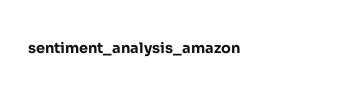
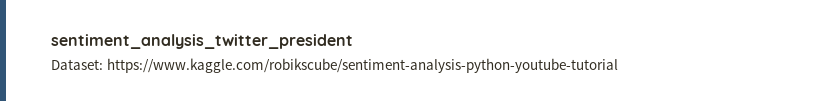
[28,41,240,57] sentiment_analysis_amazon -> [51,34,353,49] [51,58,618,73] sentiment_analysis_twitter_president // Dataset: https://www.kaggle.com/robikscube/sentiment-analysis-python-youtube-tutorial

